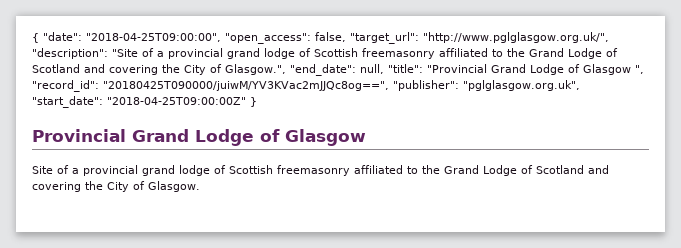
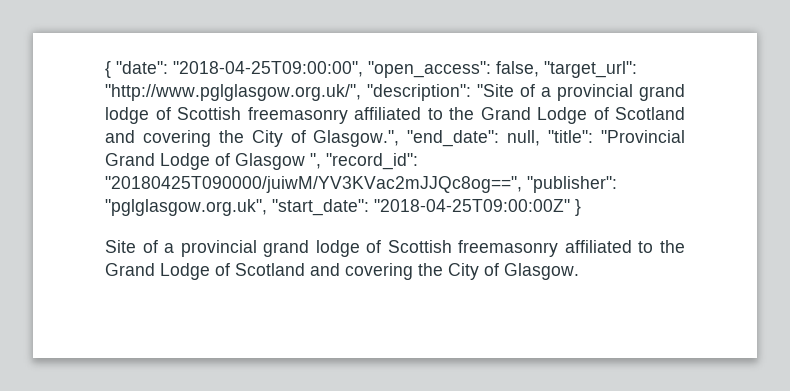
[32,129,366,146] // Provincial Grand Lodge of Glasgow -> (581, 207) none

